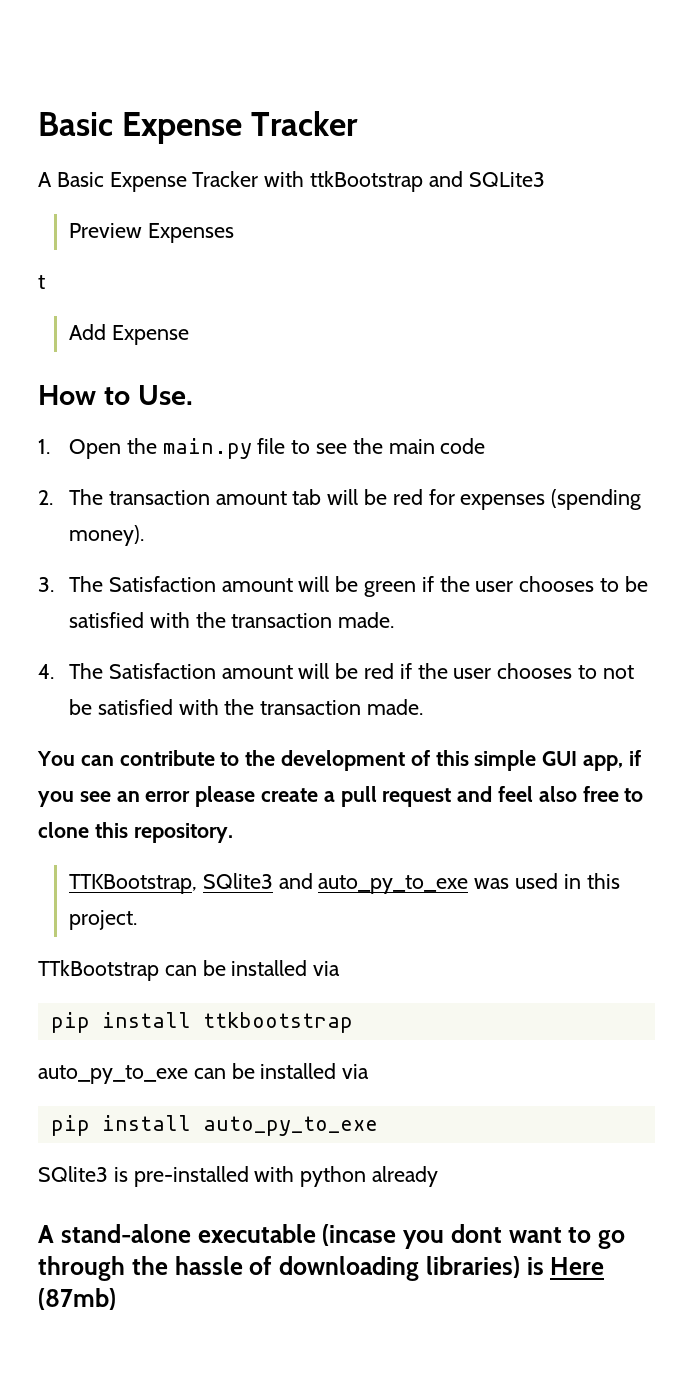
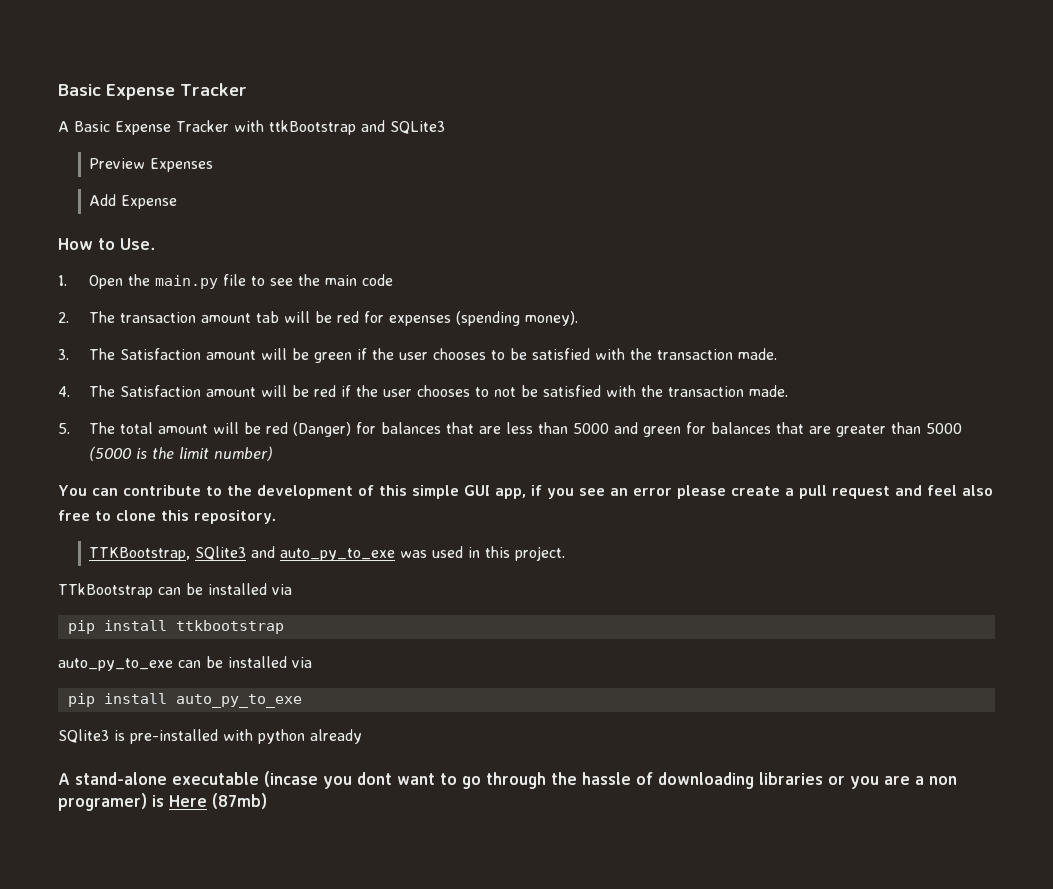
[38,275,45,289] // t -> (214, 165) none
(424, 707) none -> [58,422,963,437] [89,446,274,461] // 5. The total amount will be red (Danger) for balances that are less than 5000 and green for balances that are greater than 5000 (5000 is the limit number)
[425,1256,520,1278] libraries) -> [759,772,957,789] [58,793,147,811] libraries or you are a non programer)

